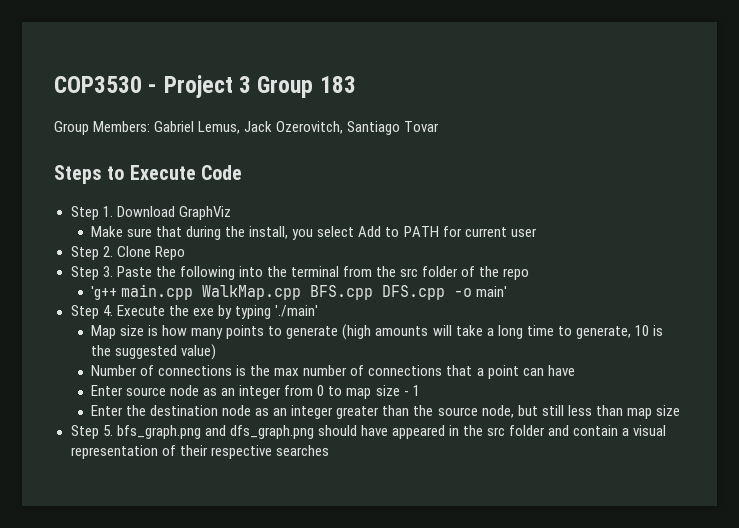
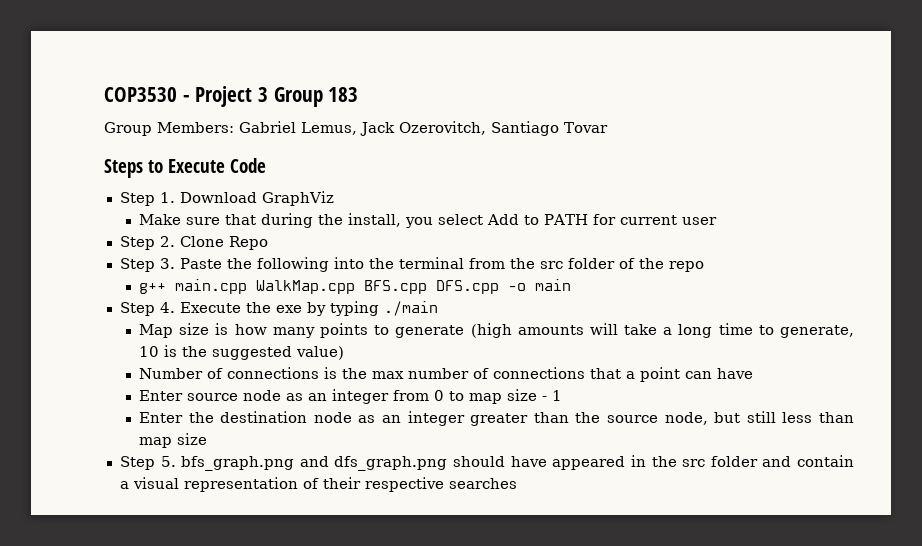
[91,286,118,300] 'g++ -> [139,283,167,294] g++
[476,286,508,297] main' -> [535,279,572,291] main
[274,305,318,317] './main' -> [383,301,438,316] ./main

